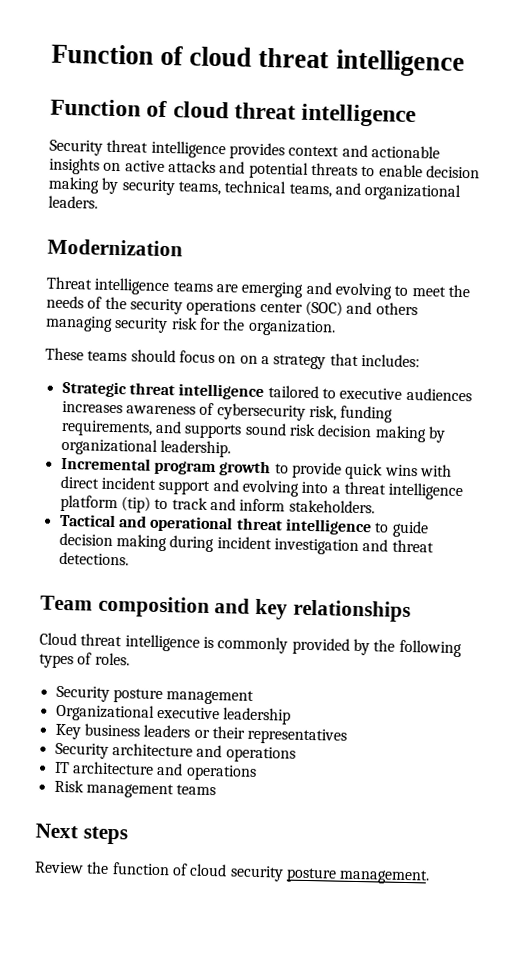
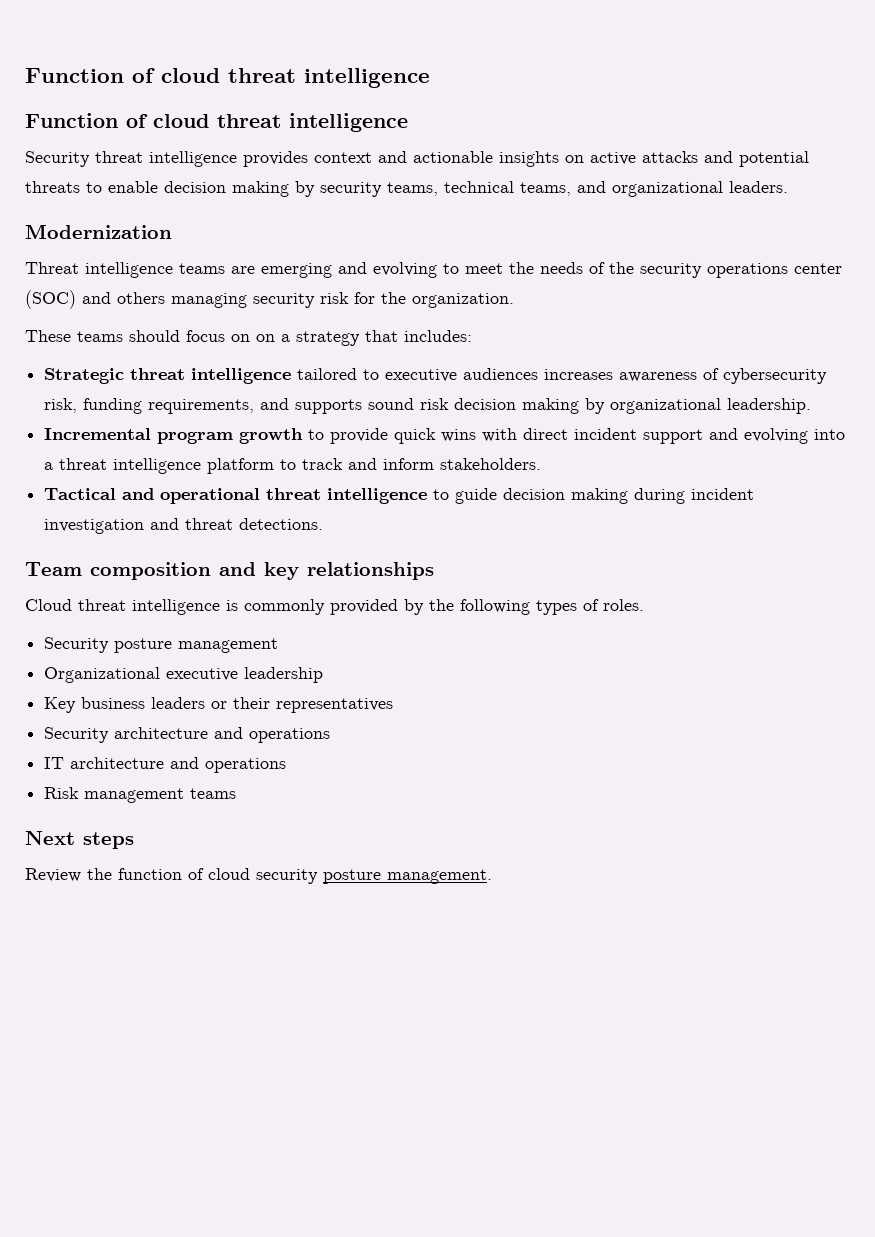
[120,496,151,513] (tip) -> (275, 466) none

